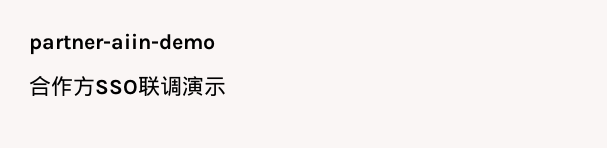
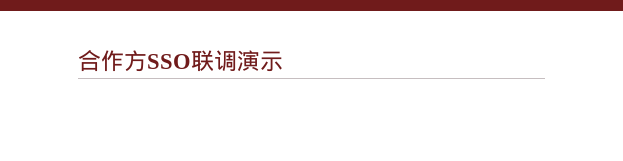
[29,33,215,55] partner-aiin-demo // -> (78, 61) none

